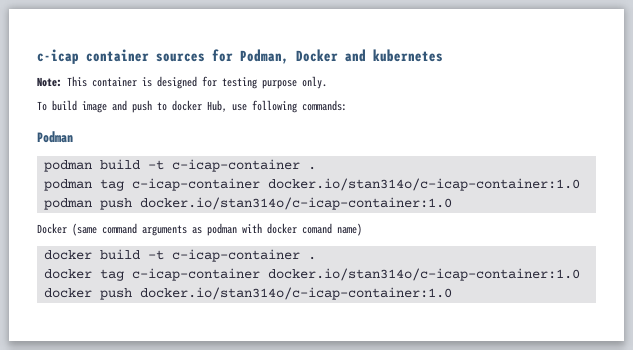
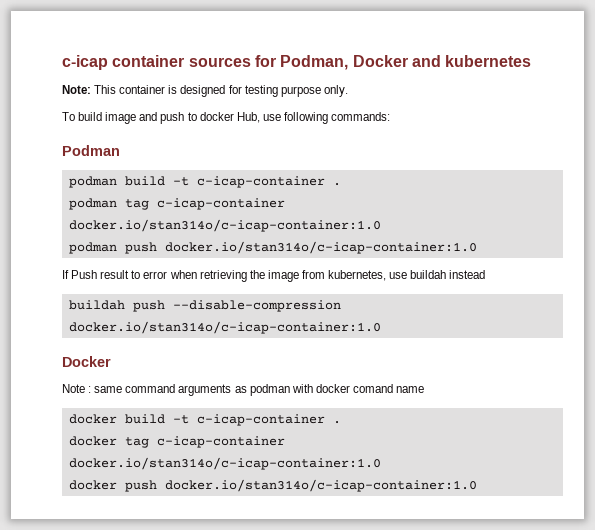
[37,223,97,236] Docker (same -> [62,270,486,282] [68,300,341,312] [68,321,381,334] [62,356,111,367] [62,384,123,393] If Push result to error when retrieving the image from kubernetes, use buildah instead // buildah push --disable-compression docker.io/stan314o/c-icap-container:1.0 // Docker // Note : same
[337,223,362,236] name) -> [396,386,425,393] name

